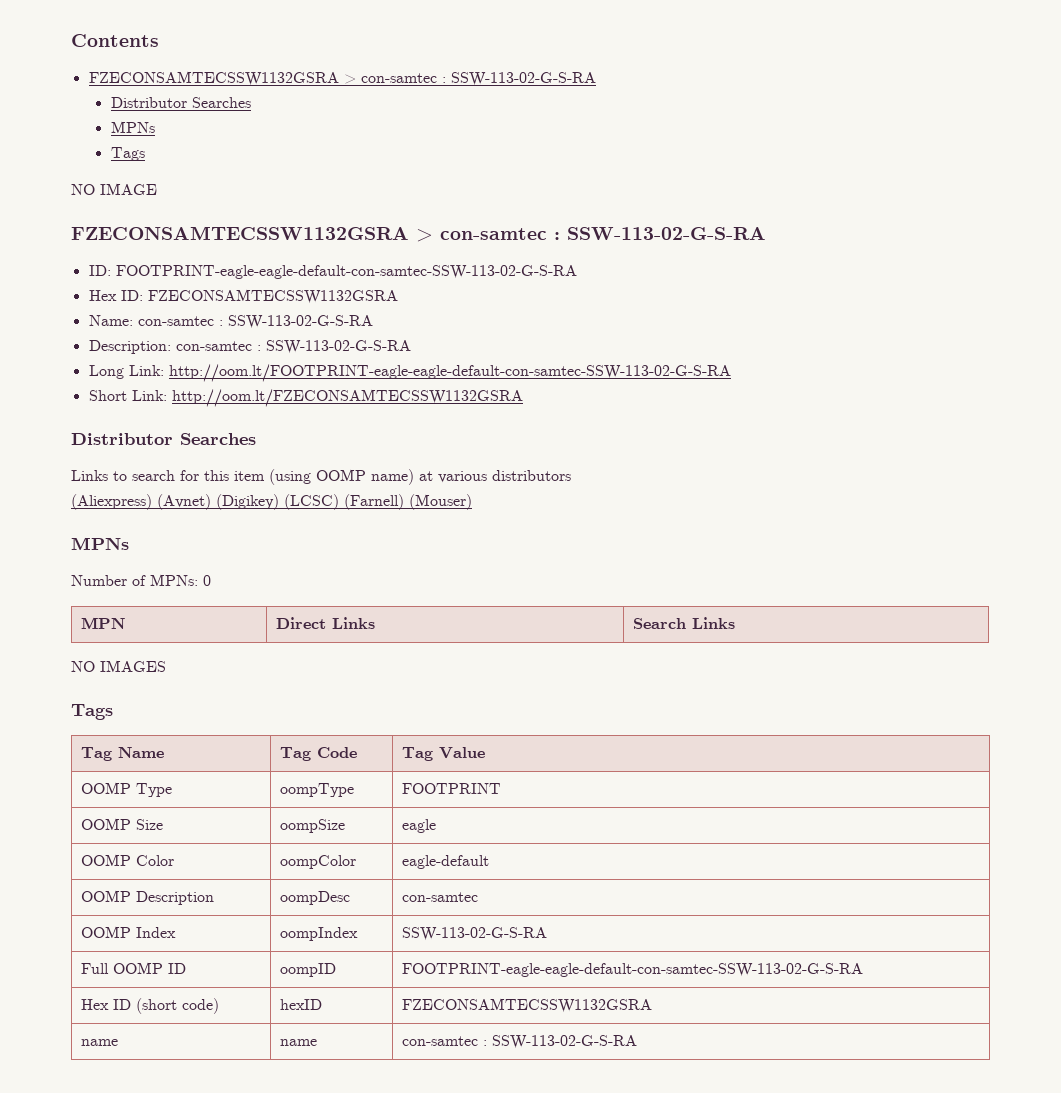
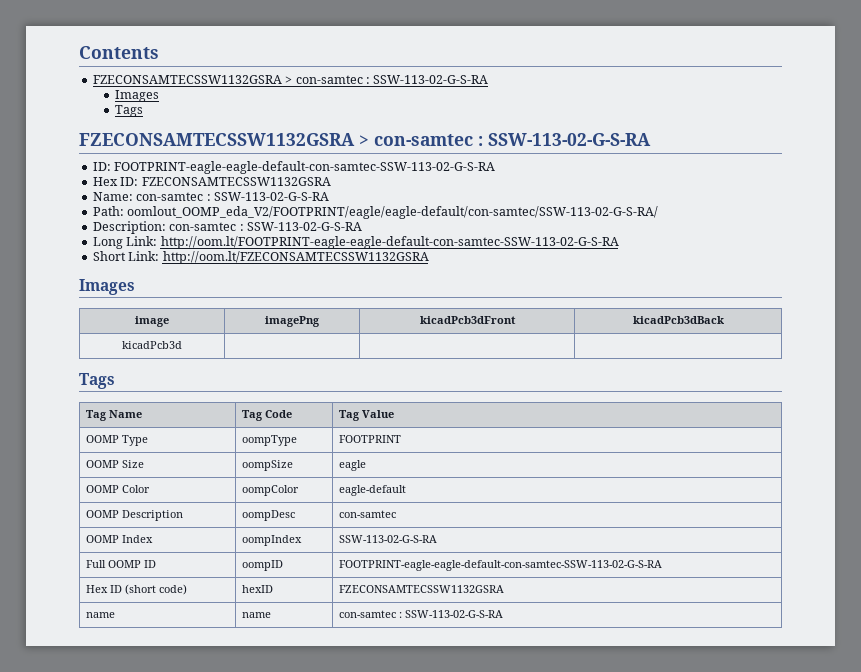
[110,97,251,108] [110,121,155,133] [110,147,145,161] [71,183,157,195] Distributor Searches // MPNs // Tags // NO IMAGE -> [115,90,160,102] [115,105,144,117] Images // Tags
(373, 322) none -> [92,206,659,219] // Path: oomlout_OOMP_eda_V2/FOOTPRINT/eagle/eagle-default/con-samtec/SSW-113-02-G-S-RA/
[71,433,256,445] [71,469,571,485] [71,494,472,510] [71,537,129,550] [71,574,211,586] [81,617,126,629] [276,617,376,629] [633,617,736,629] [71,660,166,672] Distributor Searches // Links to search for this item (using OOMP name) at various distributors // (Aliexpress) (Avnet) (Digikey) (LCSC) (Farnell) (Mouser) // MPNs // Number of MPNs: 0 // MPN | Direct Links | Search Links // NO IMAGES -> [79,279,135,295] [135,316,169,327] [265,316,320,327] [419,316,516,324] [632,316,724,324] [122,341,182,349] Images // image | imagePng | kicadPcb3dFront | kicadPcb3dBack // kicadPcb3d | | |

